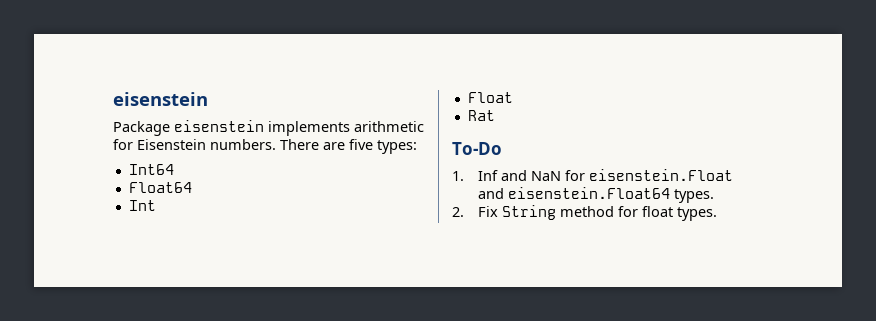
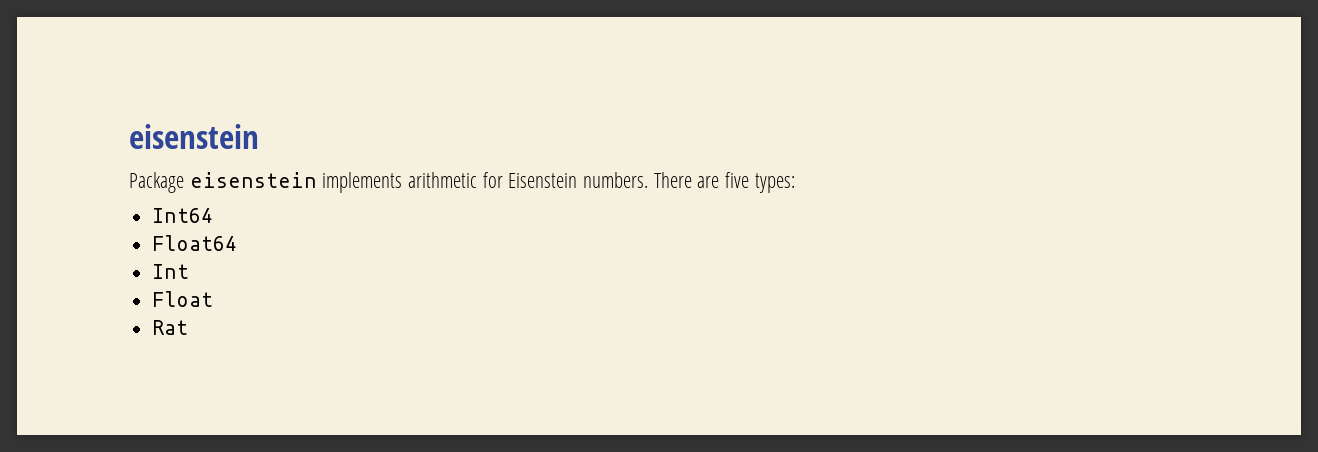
[452,142,502,155] [452,169,734,181] [478,187,715,203] [452,205,718,221] // To-Do // 1. Inf and NaN for eisenstein.Float and eisenstein.Float64 types. // 2. Fix String method for float types. -> (189, 327) none

